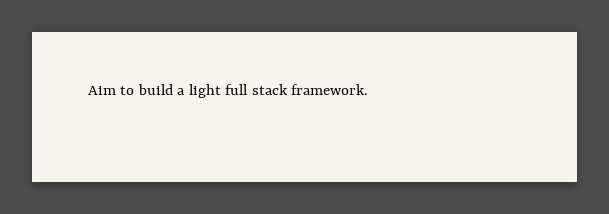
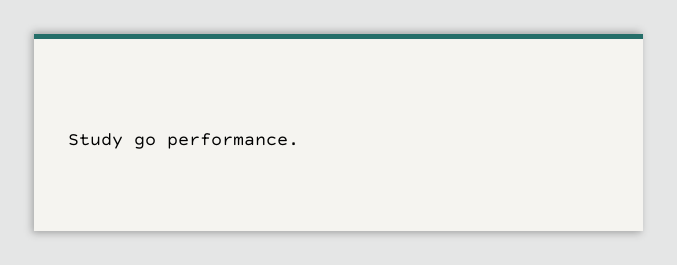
[88,84,369,98] Aim to build a light full stack framework. -> [68,133,299,149] Study go performance.

